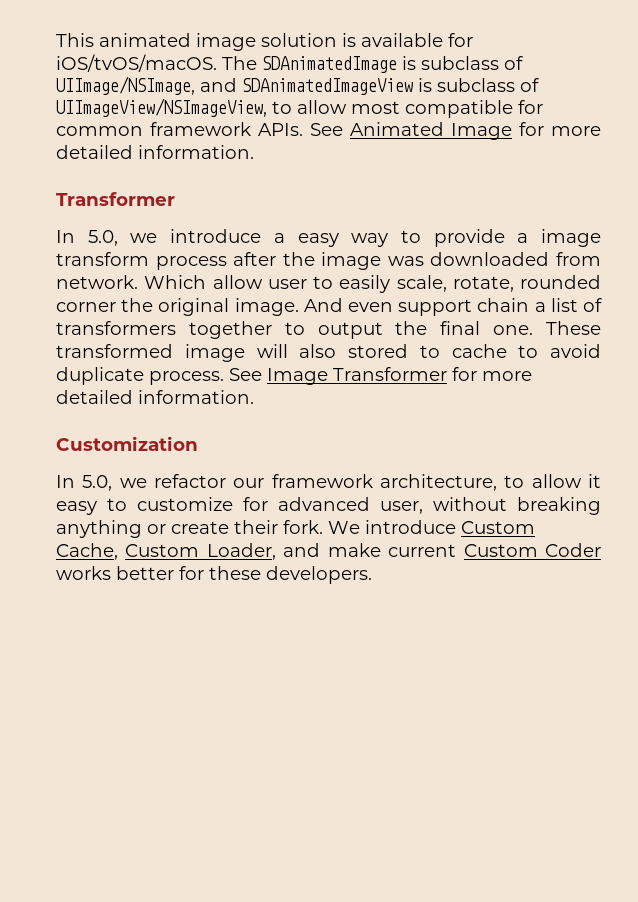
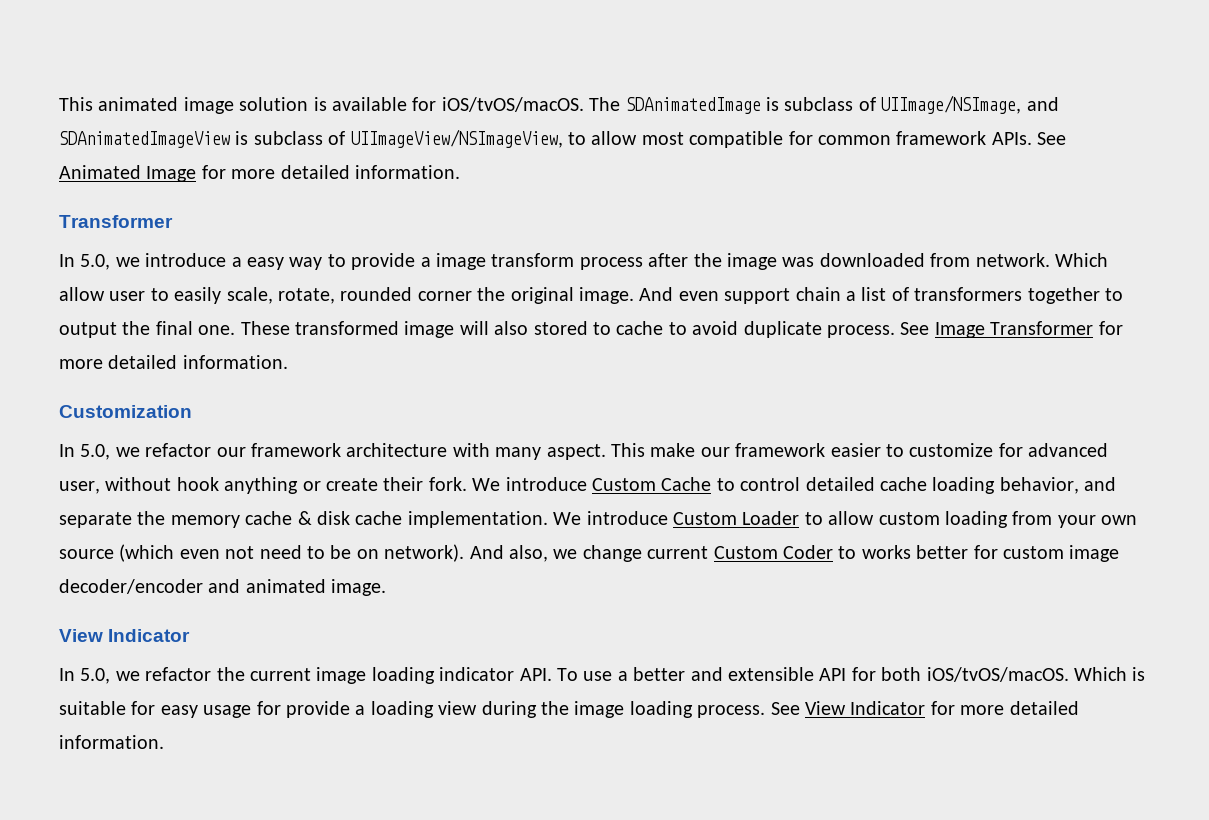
[380,474,601,491] [56,501,97,515] architecture, to allow it easy -> [346,443,881,460] architecture with many aspect. This make our framework easier
[517,497,601,515] breaking -> [176,477,219,491] hook
[56,543,381,560] Cache, Custom Loader, and make -> [661,477,1117,494] [59,511,1138,528] [59,544,642,562] Cache to control detailed cache loading behavior, and separate the memory cache & disk cache implementation. We introduce Custom Loader to allow custom loading from your own source (which even not need to be on network). And also, we change
(601, 550) none -> [838,546,857,559] to
[209,566,372,584] these developers. -> [1002,545,1120,562] [59,579,387,596] [59,629,191,642] [59,667,1146,684] [59,701,1079,718] [59,735,164,749] custom image decoder/encoder and animated image. // View Indicator // In 5.0, we refactor the current image loading indicator API. To use a better and extensible API for both iOS/tvOS/macOS. Which is suitable for easy usage for provide a loading view during the image loading process. See View Indicator for more detailed information.

